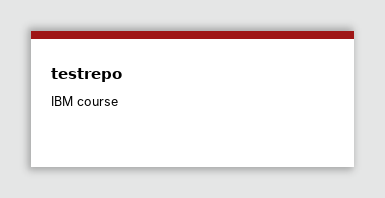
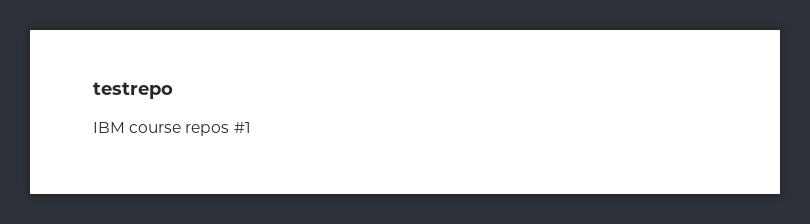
(118, 102) none -> [185,122,251,136] repos #1

